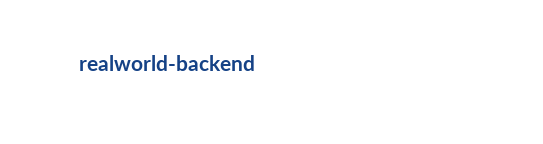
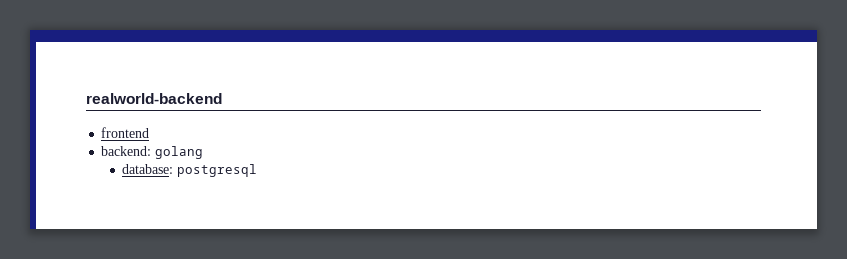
(255, 63) none -> [101,127,150,138] [101,146,204,159] [122,164,258,177] // frontend // backend: golang // database: postgresql

